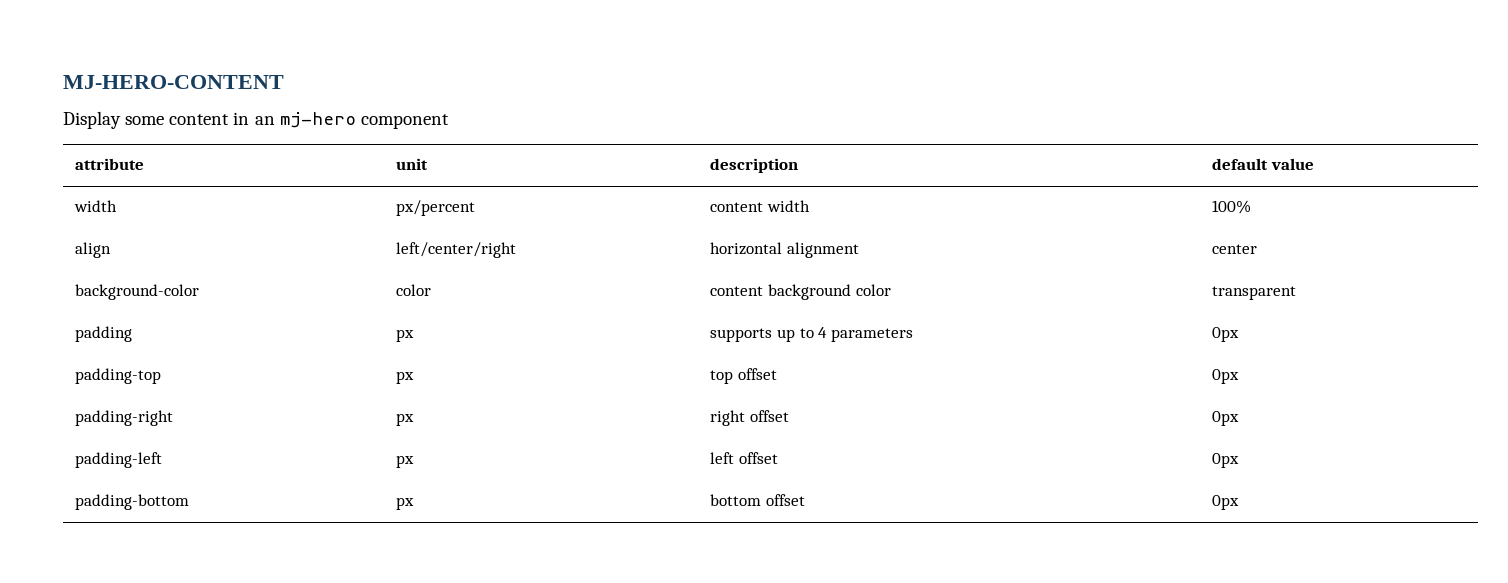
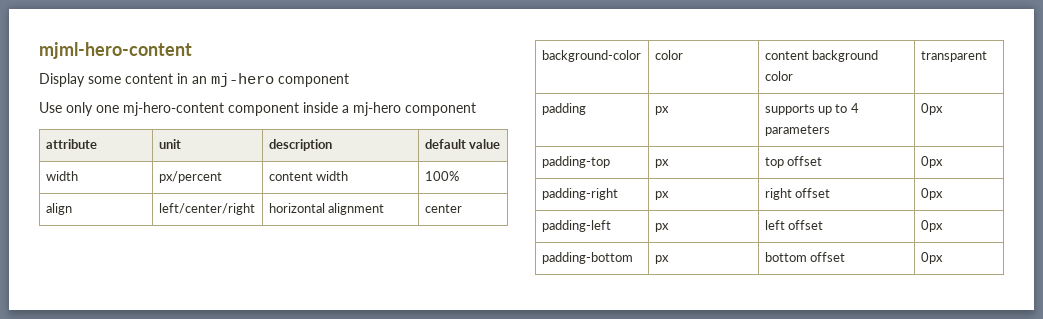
[63,75,284,89] MJ-HERO-CONTENT -> [39,42,192,59] mjml-hero-content
(449, 121) none -> [39,102,476,116] // Use only one mj-hero-content component inside a mj-hero component

